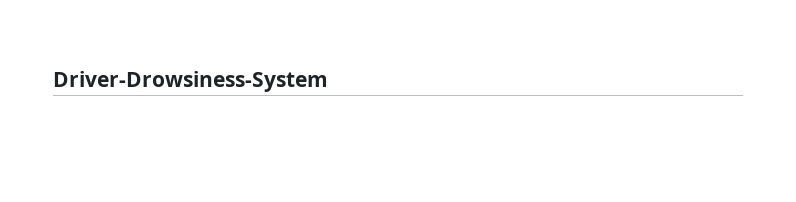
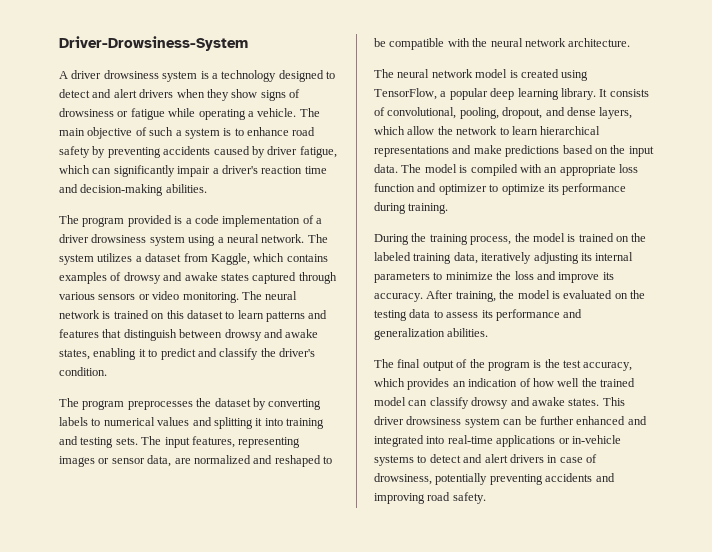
(328, 81) none -> [59,70,335,82] [59,89,300,101] [59,108,320,120] [59,127,316,139] [59,146,337,158] [59,165,327,177] [59,184,207,196] [59,215,322,227] [59,234,328,246] [59,253,328,265] [59,272,337,284] [59,291,298,303] [59,310,328,322] [59,329,319,341] [59,348,315,360] [59,367,107,376] [59,398,322,410] [59,417,324,429] [59,436,301,448] [59,455,332,467] [374,38,631,50] [374,69,589,81] [374,88,649,100] [374,107,633,119] [374,126,601,135] [374,145,654,157] [374,164,638,176] [374,183,627,195] [374,202,449,214] [374,233,647,245] [374,252,634,264] [374,271,614,283] [374,290,645,302] [374,309,583,321] [374,328,489,340] [374,359,633,371] [374,378,635,390] [374,397,625,409] [374,416,647,428] [374,435,621,447] [374,454,597,466] [374,473,615,485] [374,492,486,504] // A driver drowsiness system is a technology designed to detect and alert drivers when they show signs of drowsiness or fatigue while operating a vehicle. The main objective of such a system is to enhance road safety by preventing accidents caused by driver fatigue, which can significantly impair a driver's reaction time and decision-making abilities. // The program provided is a code implementation of a driver drowsiness system using a neural network. The system utilizes a dataset from Kaggle, which contains examples of drowsy and awake states captured through various sensors or video monitoring. The neural network is trained on this dataset to learn patterns and features that distinguish between drowsy and awake states, enabling it to predict and classify the driver's condition. // The program preprocesses the dataset by converting labels to numerical values and splitting it into training and testing sets. The input features, representing images or sensor data, are normalized and reshaped to be compatible with the neural network architecture. // The neural network model is created using TensorFlow, a popular deep learning library. It consists of convolutional, pooling, dropout, and dense layers, which allow the network to learn hierarchical representations and make predictions based on the input data. The model is compiled with an appropriate loss function and optimizer to optimize its performance during training. // During the training process, the model is trained on the labeled training data, iteratively adjusting its internal parameters to minimize the loss and improve its accuracy. After training, the model is evaluated on the testing data to assess its performance and generalization abilities. // The final output of the program is the test accuracy, which provides an indication of how well the trained model can classify drowsy and awake states. This driver drowsiness system can be further enhanced and integrated into real-time applications or in-vehicle systems to detect and alert drivers in case of drowsiness, potentially preventing accidents and improving road safety.

